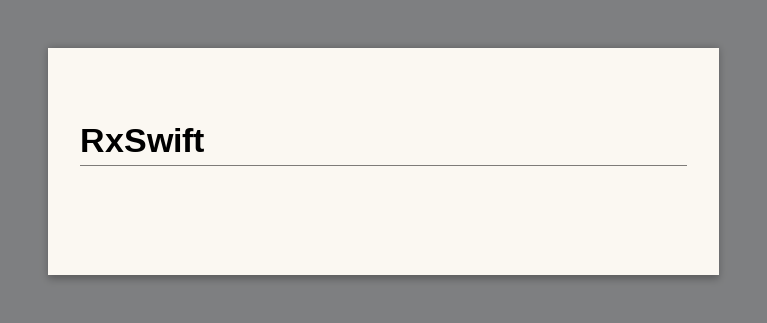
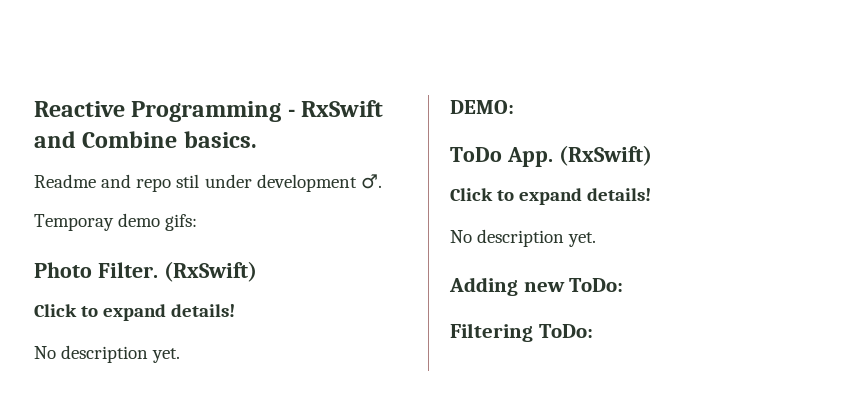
[80,128,204,152] RxSwift -> [34,100,384,122] [34,131,257,148] [34,174,382,192] [34,213,198,231] [34,261,257,282] [34,304,236,321] [34,345,181,363] [450,100,514,114] [450,145,652,167] [450,188,652,205] [450,229,597,247] [449,277,624,296] [450,323,593,342] Reactive Programming - RxSwift and Combine basics. // Readme and repo stil under development ♂. // Temporay demo gifs: // Photo Filter. (RxSwift) // Click to expand details! // No description yet. // DEMO: // ToDo App. (RxSwift) // Click to expand details! // No description yet. // Adding new ToDo: // Filtering ToDo:

